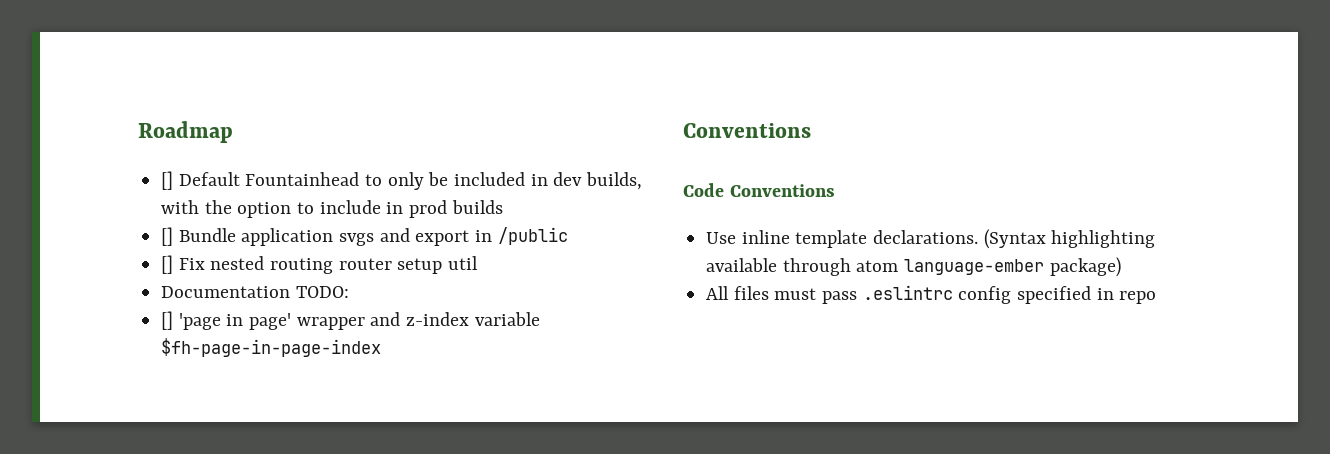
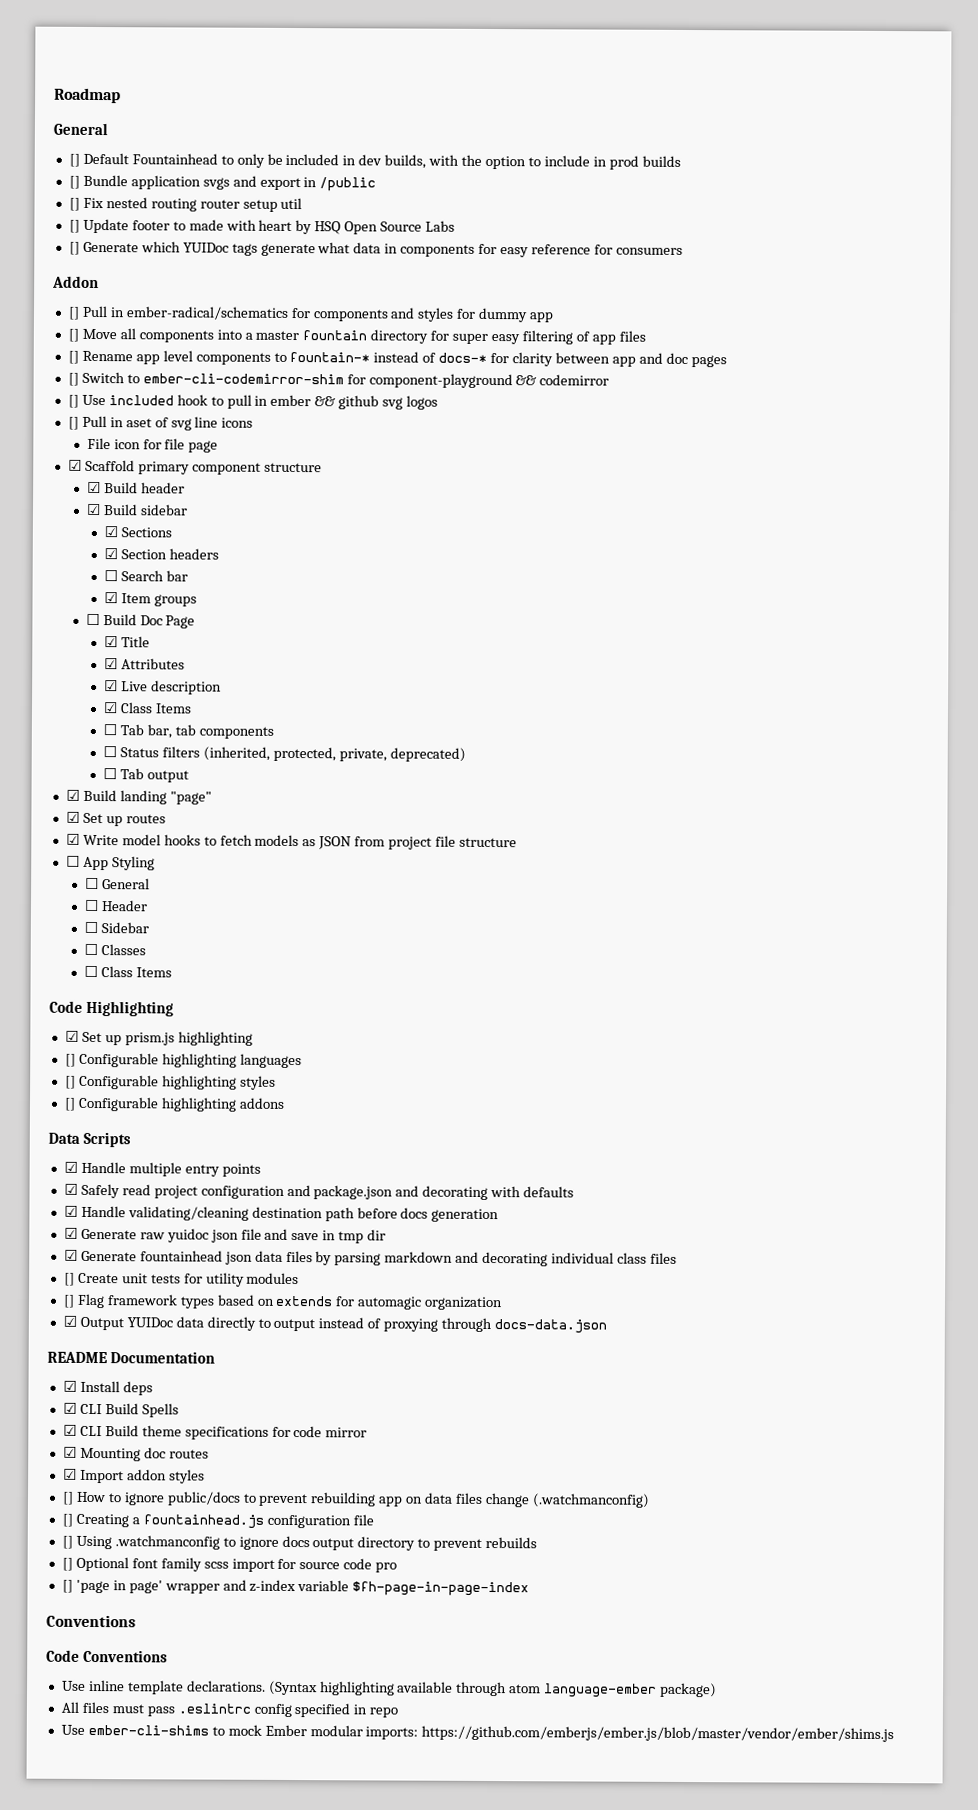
(233, 132) none -> [53,122,108,136] // General
[161,286,349,298] Documentation TODO: -> [68,218,456,235] [68,241,683,258] [52,275,99,289] [67,305,555,323] [67,328,646,345] [67,350,727,368] [67,371,610,389] [67,394,439,410] [67,415,254,431] [86,437,219,453] [67,459,322,475] [86,481,185,494] [85,503,188,516] [104,526,173,538] [104,548,220,560] [104,570,189,582] [104,592,198,607] [85,613,196,629] [104,636,151,648] [104,658,186,670] [104,680,223,695] [103,702,193,714] [103,724,275,739] [103,746,466,762] [103,768,190,783] [65,789,212,805] [65,811,166,827] [65,833,517,850] [65,855,155,871] [84,877,150,890] [83,899,148,912] [83,921,149,934] [83,943,146,956] [83,965,172,978] [49,1000,174,1017] [64,1030,253,1046] [64,1052,302,1069] [64,1074,276,1090] [63,1096,285,1112] [48,1131,131,1148] [63,1161,261,1177] [63,1183,575,1201] [63,1205,500,1223] [63,1227,387,1244] [63,1249,677,1267] [63,1272,300,1287] [62,1293,504,1311] [62,1315,608,1334] [47,1351,215,1364] [62,1380,153,1396] [62,1402,179,1418] [62,1424,368,1440] [62,1446,209,1462] [62,1468,205,1484] [61,1491,650,1508] [61,1513,374,1529] [61,1535,538,1551] [61,1556,398,1573] [] Update footer to made with heart by HSQ Open Source Labs // [] Generate which YUIDoc tags generate what data in components for easy reference for consumers // Addon // [] Pull in ember-radical/schematics for components and styles for dummy app // [] Move all components into a master fountain directory for super easy filtering of app files // [] Rename app level components to fountain-* instead of docs-* for clarity between app and doc pages // [] Switch to ember-cli-codemirror-shim for component-playground && codemirror // [] Use included hook to pull in ember && github svg logos // [] Pull in aset of svg line icons // File icon for file page // ☑ Scaffold primary component structure // ☑ Build header // ☑ Build sidebar // ☑ Sections // ☑ Section headers // ☐ Search bar // ☑ Item groups // ☐ Build Doc Page // ☑ Title // ☑ Attributes // ☑ Live description // ☑ Class Items // ☐ Tab bar, tab components // ☐ Status filters (inherited, protected, private, deprecated) // ☐ Tab output // ☑ Build landing "page" // ☑ Set up routes // ☑ Write model hooks to fetch models as JSON from project file structure // ☐ App Styling // ☐ General // ☐ Header // ☐ Sidebar // ☐ Classes // ☐ Class Items // Code Highlighting // ☑ Set up prism.js highlighting // [] Configurable highlighting languages // [] Configurable highlighting styles // [] Configurable highlighting addons // Data Scripts // ☑ Handle multiple entry points // ☑ Safely read project configuration and package.json and decorating with defaults // ☑ Handle validating/cleaning destination path before docs generation // ☑ Generate raw yuidoc json file and save in tmp dir // ☑ Generate fountainhead json data files by parsing markdown and decorating individual class files // [] Create unit tests for utility modules // [] Flag framework types based on extends for automagic organization // ☑ Output YUIDoc data directly to output instead of proxying through docs-data.json // README Documentation // ☑ Install deps // ☑ CLI Build Spells // ☑ CLI Build theme specifications for code mirror // ☑ Mounting doc routes // ☑ Import addon styles // [] How to ignore public/docs to prevent rebuilding app on data files change (.watchmanconfig) // [] Creating a fountainhead.js configuration file // [] Using .watchmanconfig to ignore docs output directory to prevent rebuilds // [] Optional font family scss import for source code pro
(1157, 297) none -> [60,1724,895,1743] // Use ember-cli-shims to mock Ember modular imports: https://github.com/emberjs/ember.js/blob/master/vendor/ember/shims.js

